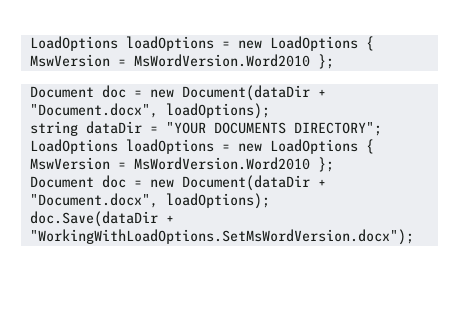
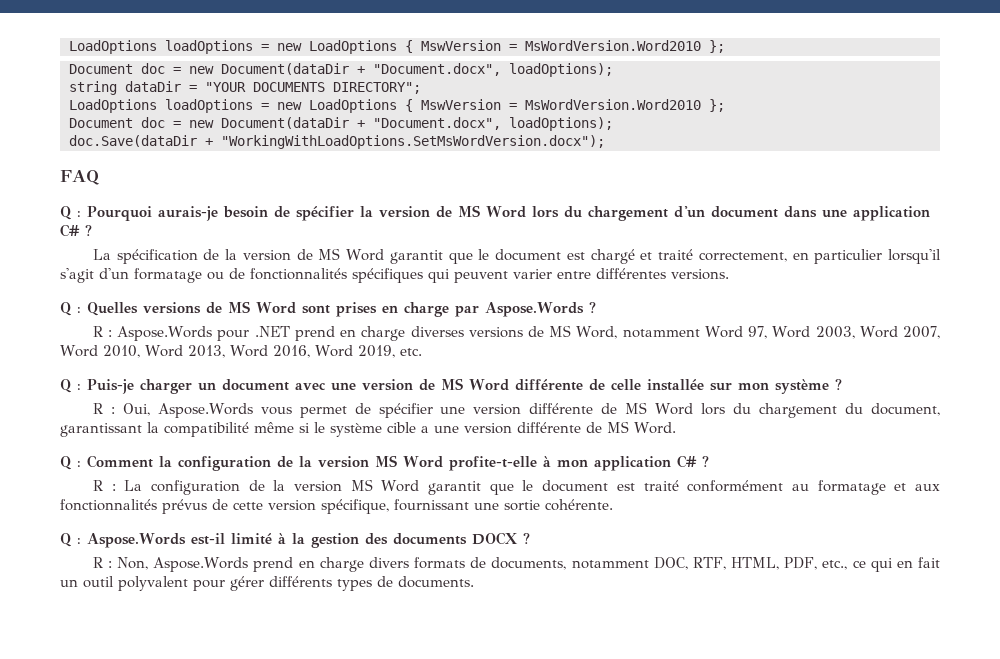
(414, 237) none -> [60,170,99,185] [60,205,930,221] [60,224,92,237] [92,248,942,264] [60,268,729,283] [60,301,596,317] [92,325,941,341] [60,345,422,358] [60,378,842,394] [92,402,940,418] [60,421,676,437] [60,455,709,471] [92,479,941,495] [60,499,613,514] [60,532,530,548] [92,557,941,572] [60,576,474,591] // FAQ // Q : Pourquoi aurais-je besoin de spécifier la version de MS Word lors du chargement d'un document dans une application C# ? // La spécification de la version de MS Word garantit que le document est chargé et traité correctement, en particulier lorsqu'il s'agit d'un formatage ou de fonctionnalités spécifiques qui peuvent varier entre différentes versions. // Q : Quelles versions de MS Word sont prises en charge par Aspose.Words ? // R : Aspose.Words pour .NET prend en charge diverses versions de MS Word, notamment Word 97, Word 2003, Word 2007, Word 2010, Word 2013, Word 2016, Word 2019, etc. // Q : Puis-je charger un document avec une version de MS Word différente de celle installée sur mon système ? // R : Oui, Aspose.Words vous permet de spécifier une version différente de MS Word lors du chargement du document, garantissant la compatibilité même si le système cible a une version différente de MS Word. // Q : Comment la configuration de la version MS Word profite-t-elle à mon application C# ? // R : La configuration de la version MS Word garantit que le document est traité conformément au formatage et aux fonctionnalités prévus de cette version spécifique, fournissant une sortie cohérente. // Q : Aspose.Words est-il limité à la gestion des documents DOCX ? // R : Non, Aspose.Words prend en charge divers formats de documents, notamment DOC, RTF, HTML, PDF, etc., ce qui en fait un outil polyvalent pour gérer différents types de documents.

